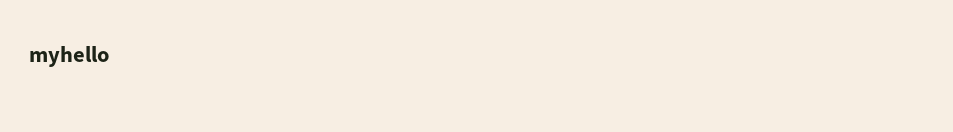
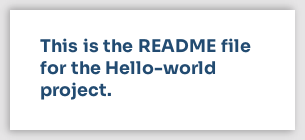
[29,46,109,67] myhello -> [40,38,251,53] [40,61,217,75] [40,82,112,100] This is the README file for the Hello-world project.

